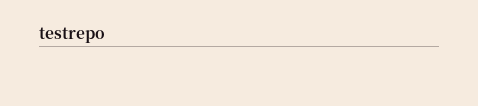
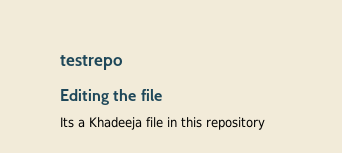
(105, 35) none -> [60,89,162,105] [60,117,265,130] // Editing the file // Its a Khadeeja file in this repository

